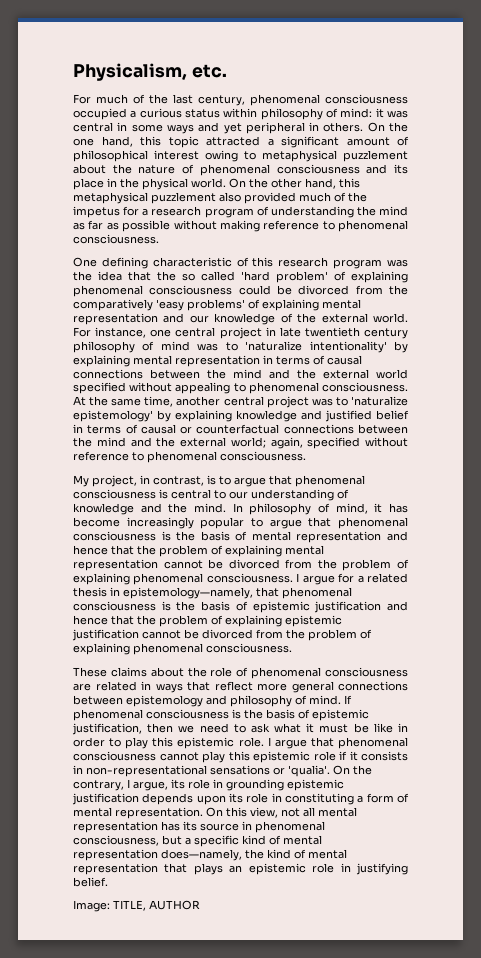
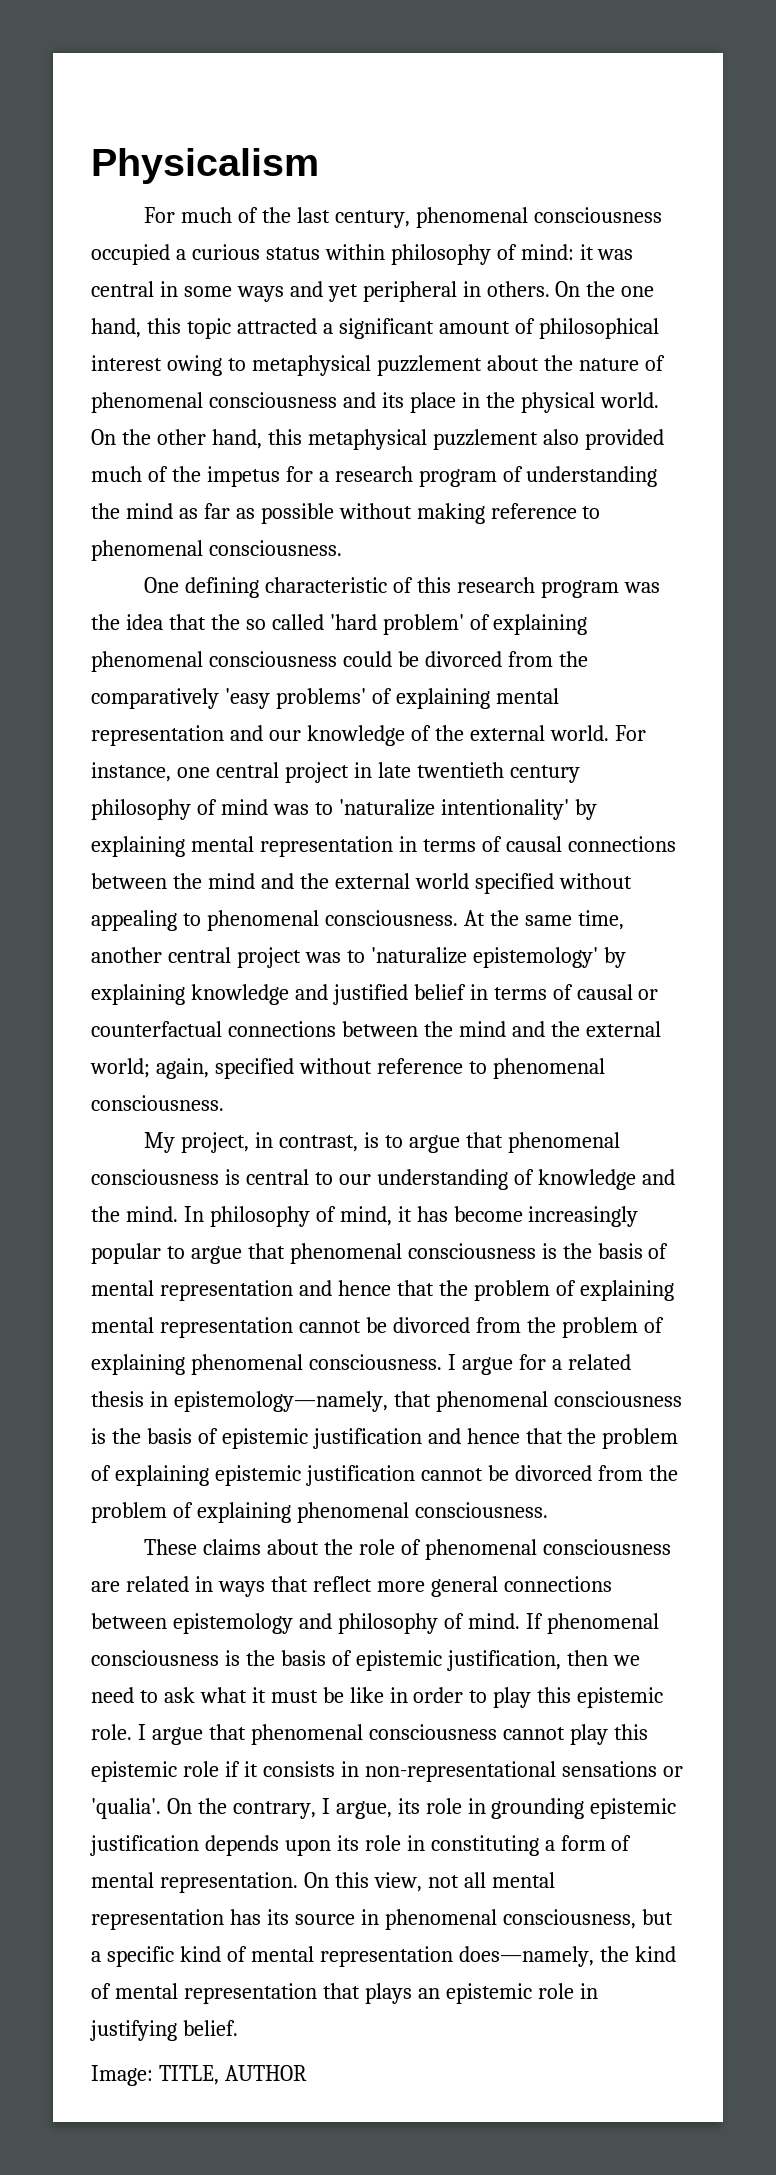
[73,63,227,81] Physicalism, etc. -> [91,148,319,184] Physicalism

